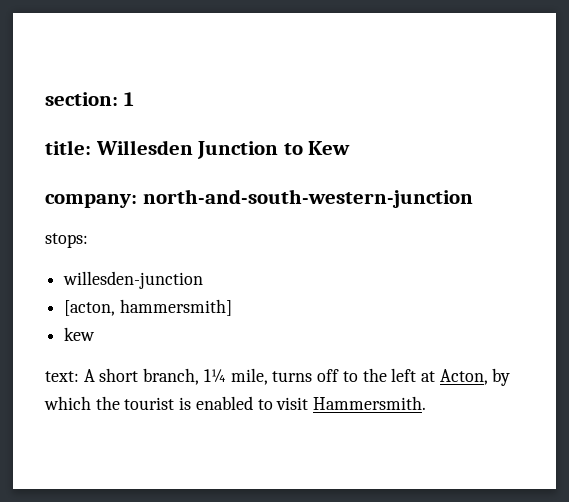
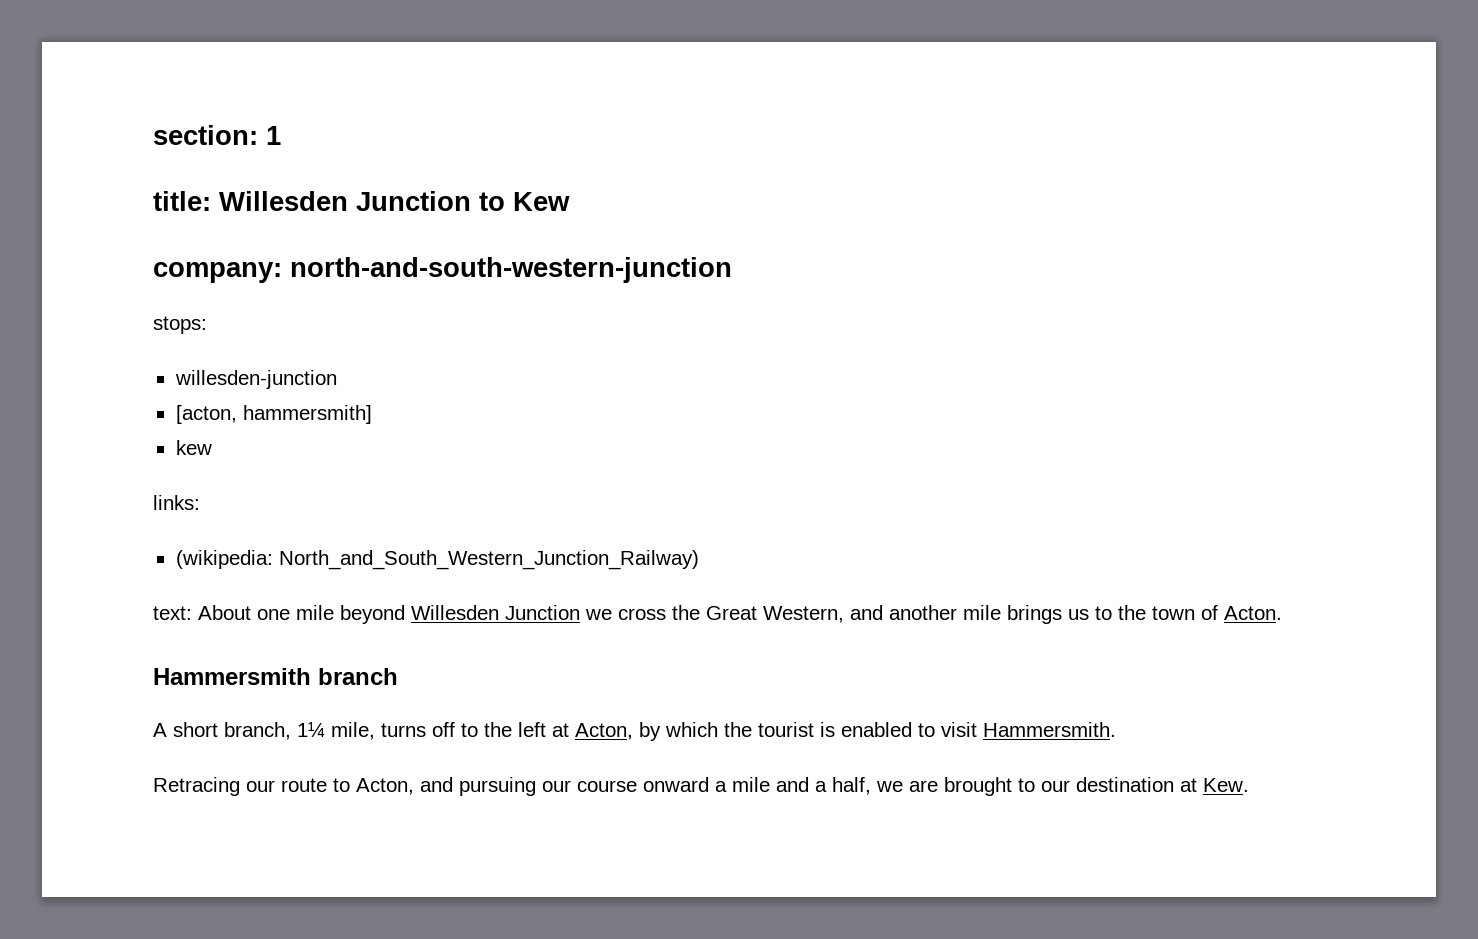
[45,371,79,382] text: -> [153,495,200,510] [175,550,699,570] [153,605,1282,624] [153,668,398,685] links: // (wikipedia: North_and_South_Western_Junction_Railway) // text: About one mile beyond Willesden Junction we cross the Great Western, and another mile brings us to the town of Acton. // Hammersmith branch //
(427, 403) none -> [153,777,1249,796] // Retracing our route to Acton, and pursuing our course onward a mile and a half, we are brought to our destination at Kew.

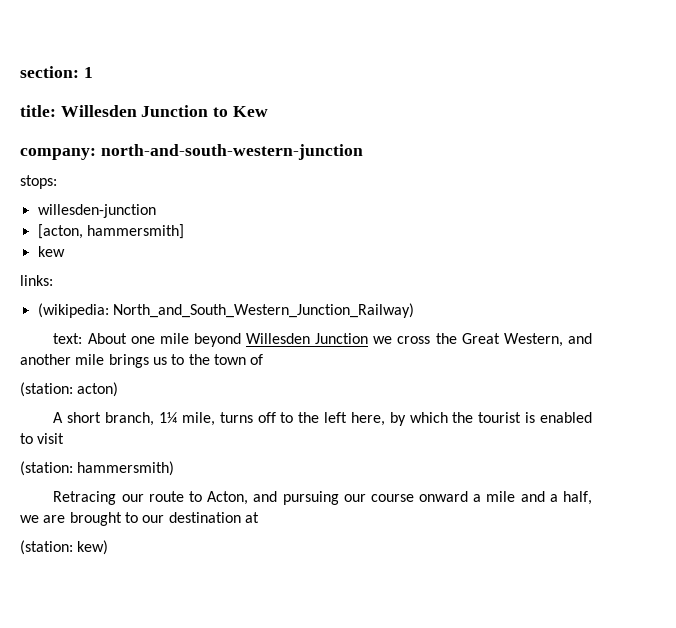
[1224,606,1282,620] [153,668,398,685] Acton. // Hammersmith branch -> [20,382,119,397] // (station: acton)
[552,723,633,740] at Acton, -> [350,412,385,426] here,
[983,722,1116,737] Hammersmith. -> [20,461,175,476] // (station: hammersmith)
[1203,778,1249,792] Kew. -> [20,540,109,555] // (station: kew)

